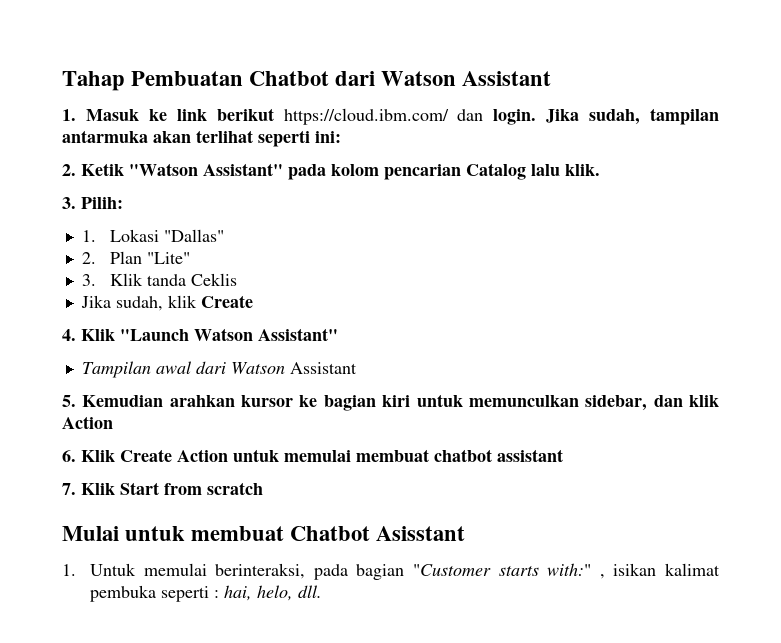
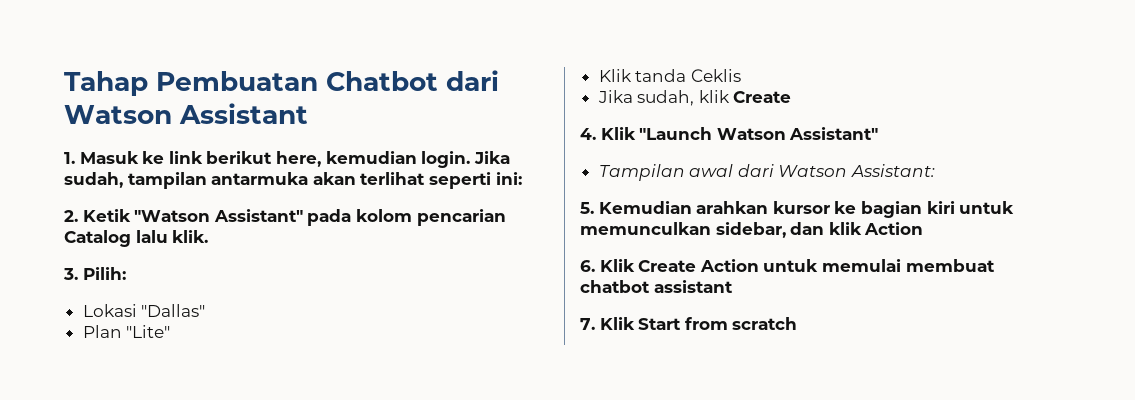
[283,108,484,125] https://cloud.ibm.com/ dan -> [275,151,417,167] here, kemudian
[81,230,96,242] 1. -> (126, 273) none
[81,252,96,264] 2. -> (206, 310) none
[81,274,96,286] 3. -> (171, 331) none
[289,362,357,374] Assistant -> [851,164,936,177] Assistant:
[62,526,466,541] [62,563,721,580] [90,585,323,602] // Mulai untuk membuat Chatbot Asisstant // 1. Untuk memulai berinteraksi, pada bagian "Customer starts with:" , isikan kalimat pembuka seperti : hai, helo, dll. -> (798, 323) none

